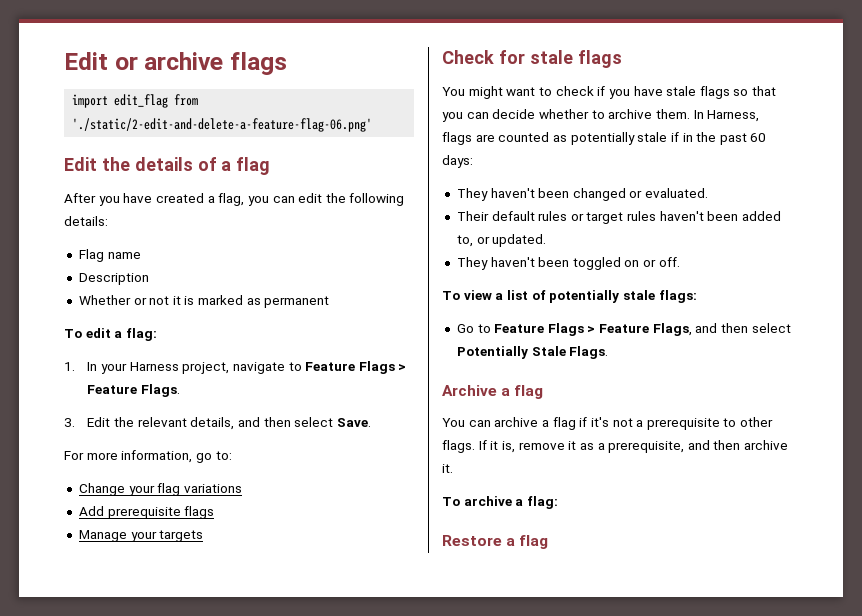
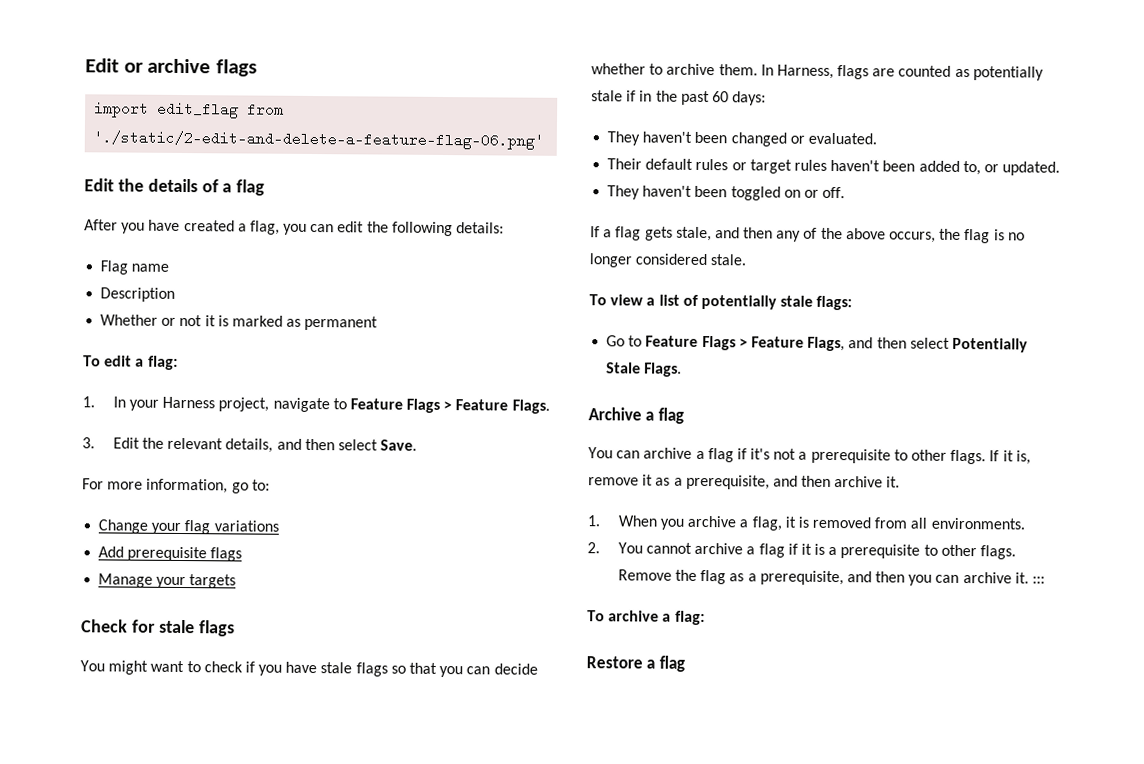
(680, 262) none -> [590,226,1025,244] [589,253,747,268] // If a flag gets stale, and then any of the above occurs, the flag is no longer considered stale.
(453, 468) none -> [587,515,1025,531] [587,542,1017,560] [617,569,1046,586] // 1. When you archive a flag, it is removed from all environments. // 2. You cannot archive a flag if it is a prerequisite to other flags. Remove the flag as a prerequisite, and then you can archive it. :::

